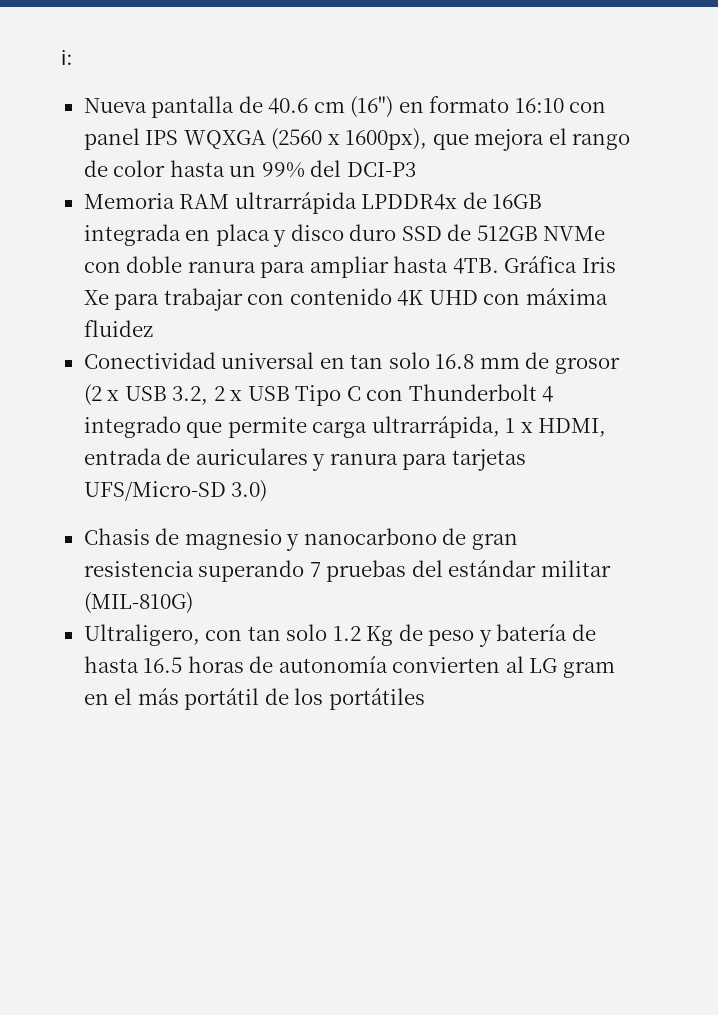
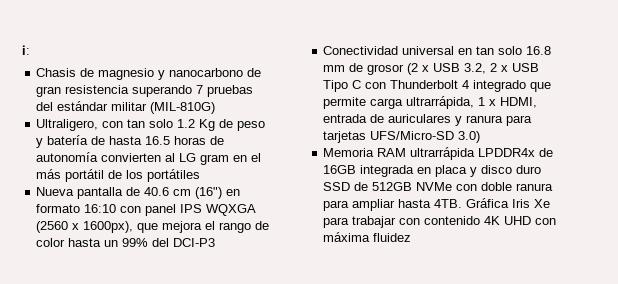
[83,96,607,118] [83,128,631,151] [83,160,416,178] [83,192,543,214] [83,224,606,247] [83,256,616,278] [83,288,608,311] [83,320,153,337] [83,352,620,374] [83,384,554,406] [83,416,607,438] [83,448,526,471] [83,480,268,502] // Nueva pantalla de 40.6 cm (16") en formato 16:10 con panel IPS WQXGA (2560 x 1600px), que mejora el rango de color hasta un 99% del DCI-P3 // Memoria RAM ultrarrápida LPDDR4x de 16GB integrada en placa y disco duro SSD de 512GB NVMe con doble ranura para ampliar hasta 4TB. Gráfica Iris Xe para trabajar con contenido 4K UHD con máxima fluidez // Conectividad universal en tan solo 16.8 mm de grosor (2 x USB 3.2, 2 x USB Tipo C con Thunderbolt 4 integrado que permite carga ultrarrápida, 1 x HDMI, entrada de auriculares y ranura para tarjetas UFS/Micro-SD 3.0) -> (30, 50) none
(425, 699) none -> [36,187,241,199] [36,204,257,216] [36,221,270,233] [36,238,216,247] [323,46,552,55] [323,63,540,75] [323,80,552,92] [323,96,538,109] [323,114,533,126] [323,131,481,143] [323,147,554,160] [323,165,542,177] [323,182,554,191] [323,198,551,211] [323,216,557,228] [323,232,412,242] // Nueva pantalla de 40.6 cm (16") en formato 16:10 con panel IPS WQXGA (2560 x 1600px), que mejora el rango de color hasta un 99% del DCI-P3 // Conectividad universal en tan solo 16.8 mm de grosor (2 x USB 3.2, 2 x USB Tipo C con Thunderbolt 4 integrado que permite carga ultrarrápida, 1 x HDMI, entrada de auriculares y ranura para tarjetas UFS/Micro-SD 3.0) // Memoria RAM ultrarrápida LPDDR4x de 16GB integrada en placa y disco duro SSD de 512GB NVMe con doble ranura para ampliar hasta 4TB. Gráfica Iris Xe para trabajar con contenido 4K UHD con máxima fluidez

